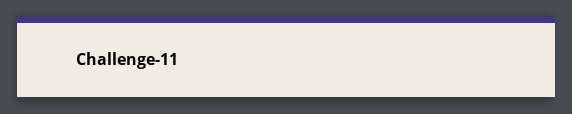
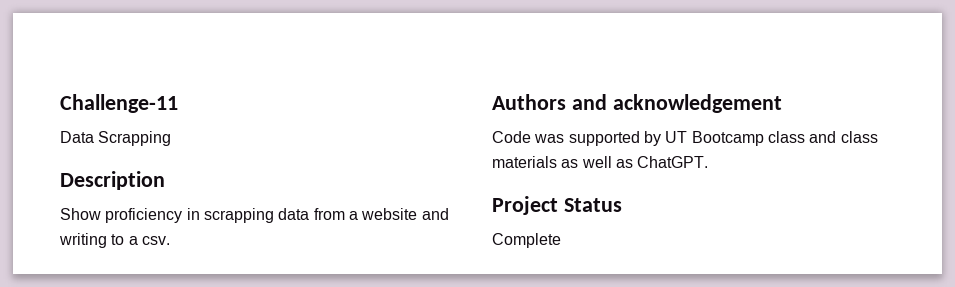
(178, 60) none -> [60,131,172,146] [60,171,165,190] [60,208,449,223] [59,233,170,248] [492,94,782,113] [492,131,878,146] [492,156,709,168] [492,196,622,215] [492,233,561,248] // Data Scrapping // Description // Show proficiency in scrapping data from a website and writing to a csv. // Authors and acknowledgement // Code was supported by UT Bootcamp class and class materials as well as ChatGPT. // Project Status // Complete

